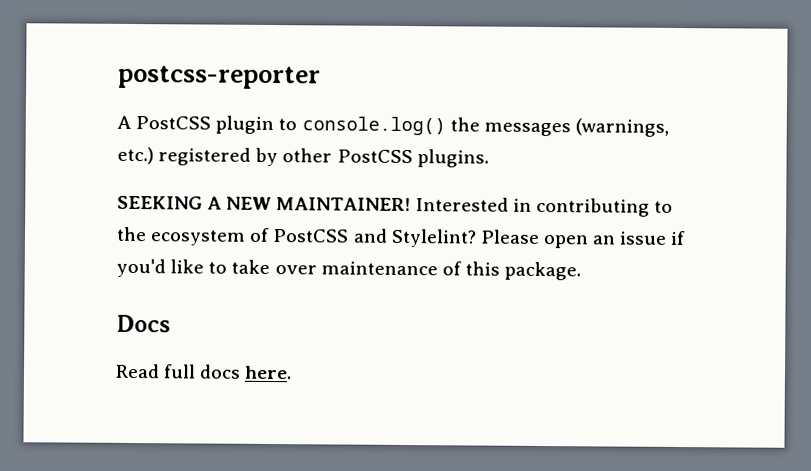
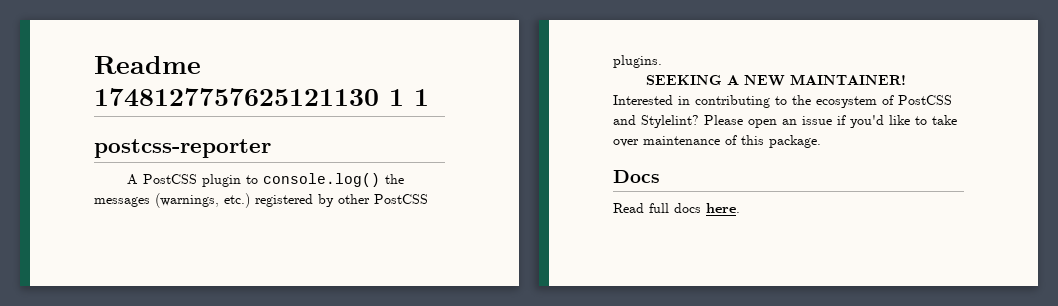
(118, 77) none -> [94,56,201,74] [94,88,429,107] Readme 1748127757625121130 1 1 //

